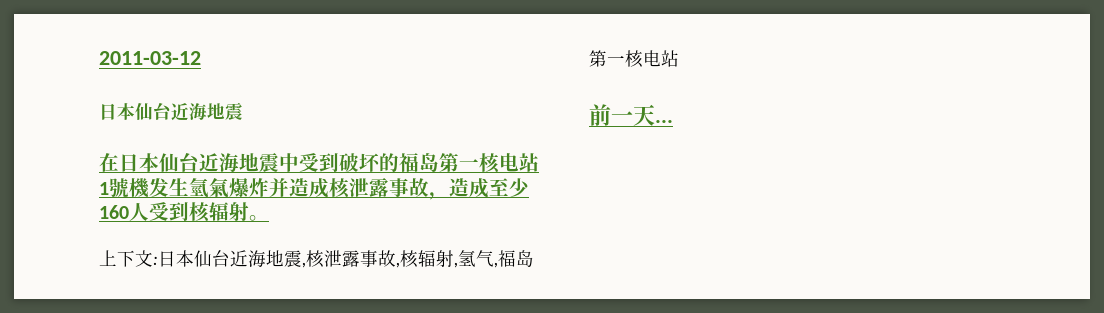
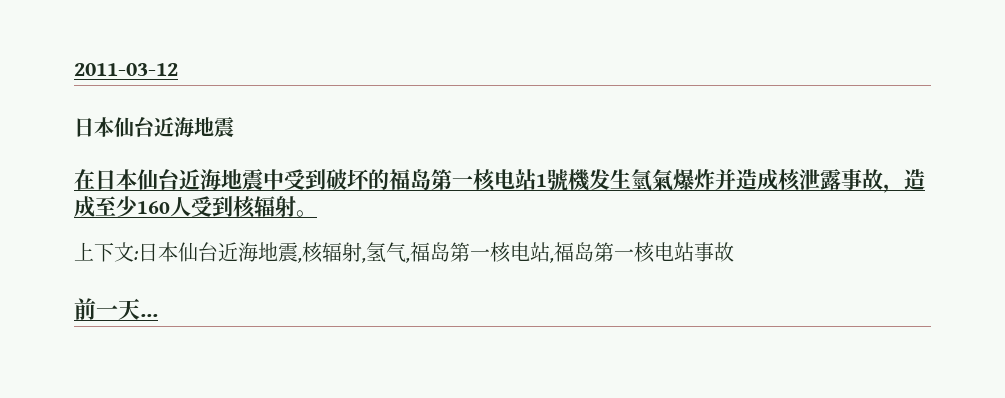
[324,250,418,268] 泄露事故,核 -> (323, 252) none
(679, 58) none -> [549,242,734,263] ,福岛第一核电站事故

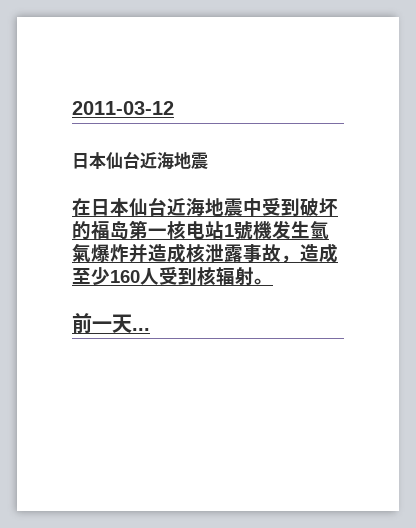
[74,242,734,263] // 上下文:日本仙台近海地震,核辐射,氢气,福岛第一核电站,福岛第一核电站事故 -> (273, 281) none

